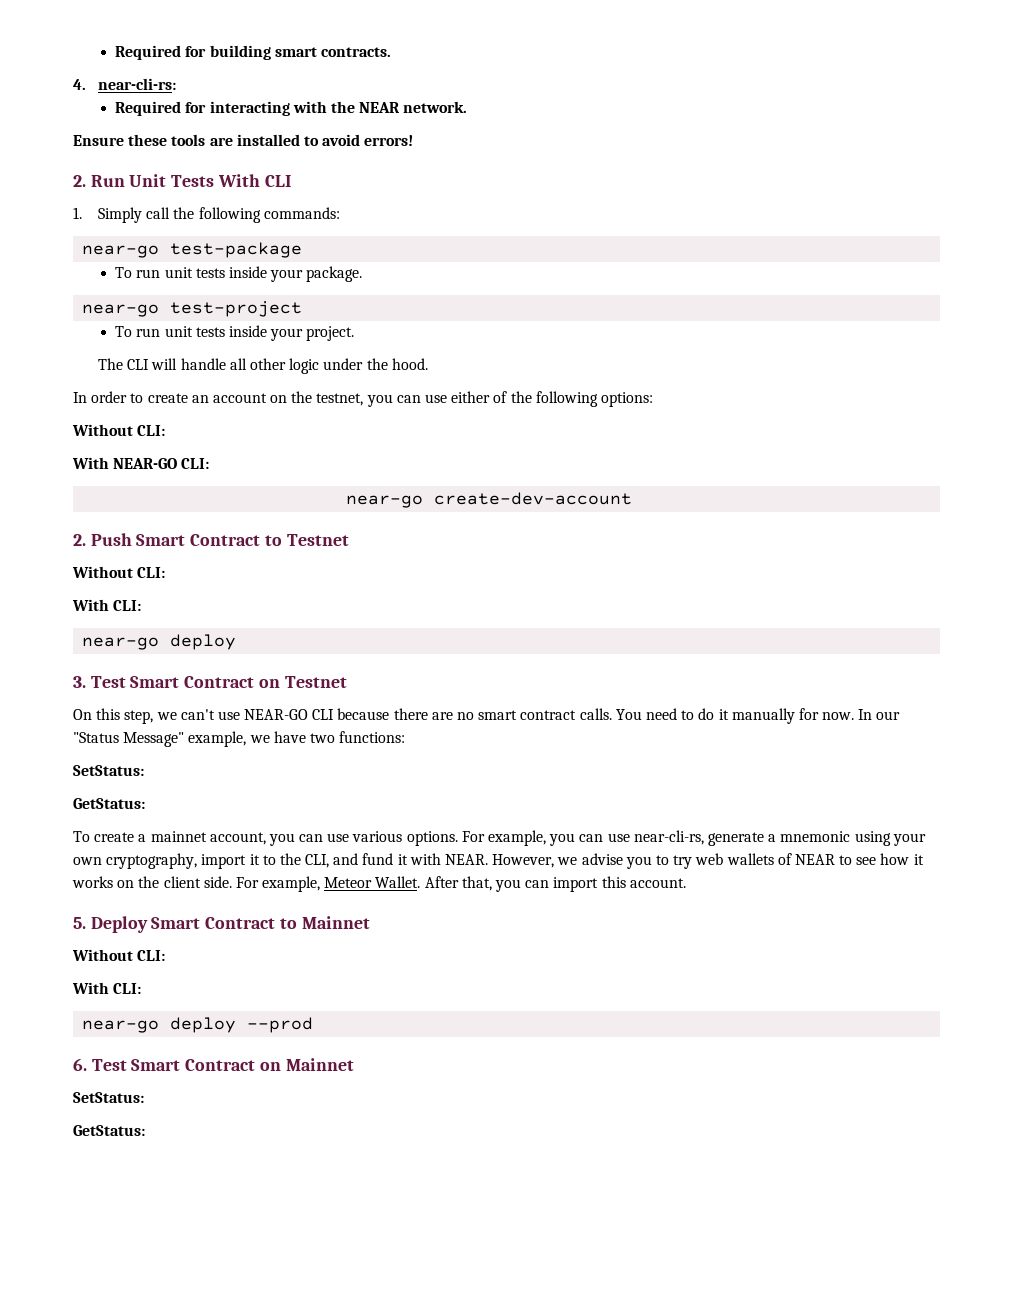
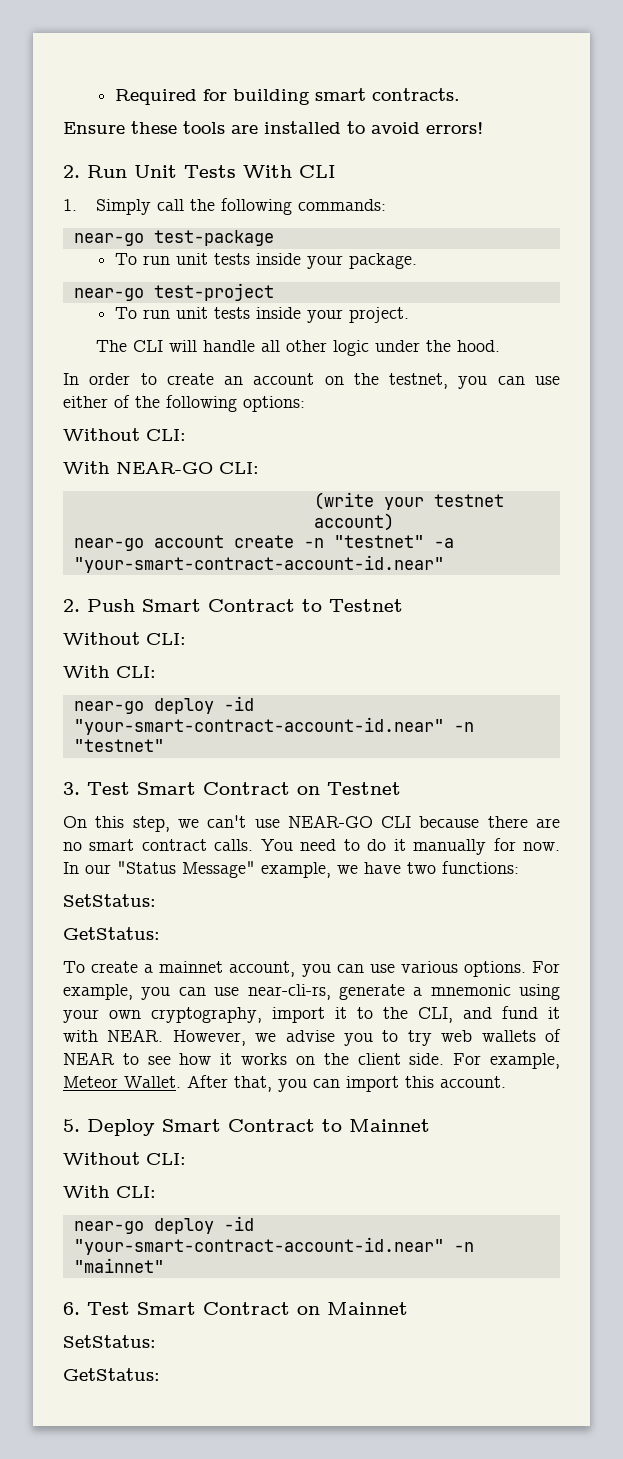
[73,78,177,90] [115,101,468,116] // 4. near-cli-rs: // Required for interacting with the NEAR network. -> (461, 94) none
[346,492,633,508] near-go create-dev-account -> [313,492,504,510] [313,513,394,531] [73,535,454,551] [73,555,444,573] (write your testnet account) // near-go account create -n "testnet" -a "your-smart-contract-account-id.near"
(237, 642) none -> [223,696,254,711] [73,717,474,735] [73,739,164,752] -id "your-smart-contract-account-id.near" -n "testnet"
[247,1017,314,1033] --prod -> [223,1216,254,1231] [73,1237,474,1255] [73,1258,164,1273] -id "your-smart-contract-account-id.near" -n "mainnet"

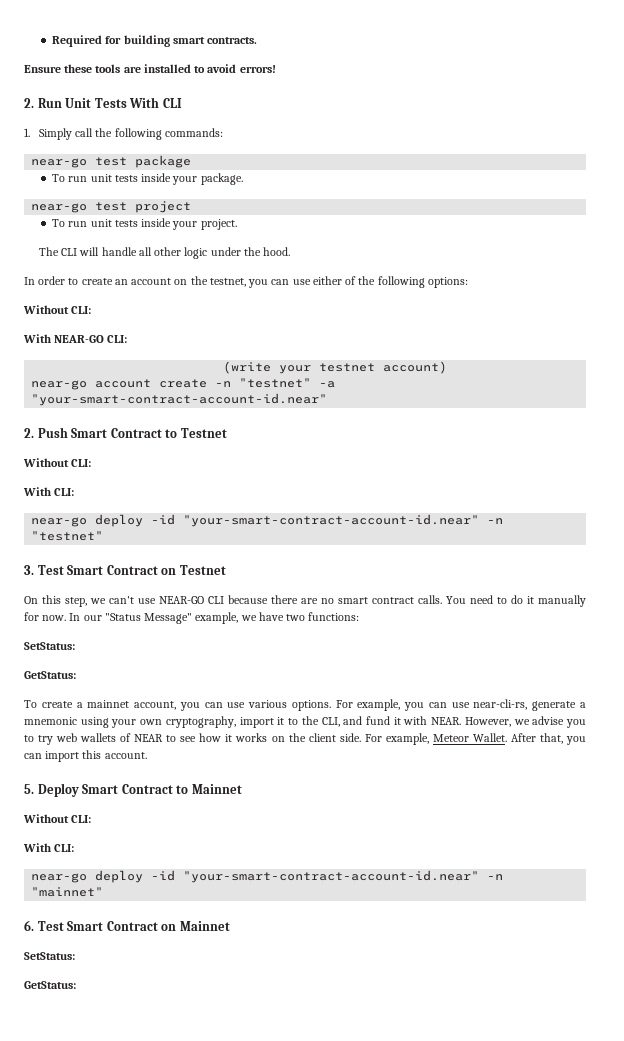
[153,230,274,246] test-package -> [95,155,192,168] test package
[153,283,274,301] test-project -> [95,201,192,213] test project

